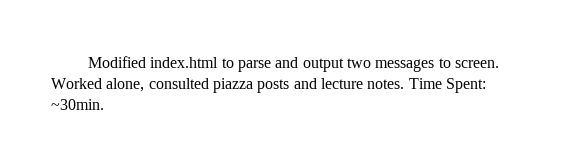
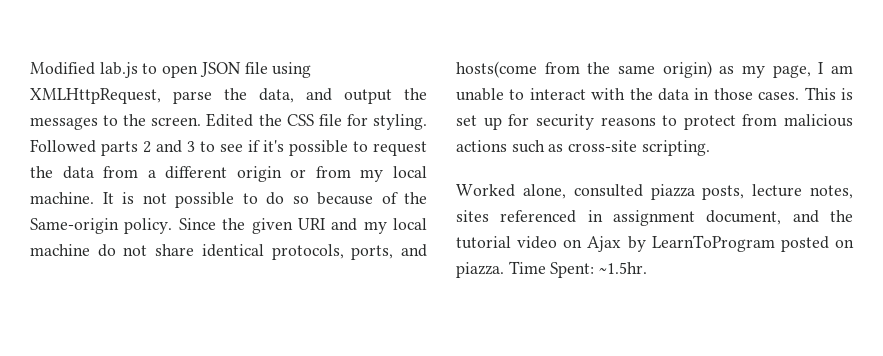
[150,57,271,72] index.html to parse -> [99,62,312,78] [30,88,294,104] lab.js to open JSON file using XMLHttpRequest, parse the data,
[346,58,371,68] two -> [404,88,427,100] the
[454,60,499,68] [51,78,405,93] screen. Worked alone, consulted piazza posts and lecture notes. -> [123,113,427,130] [30,139,427,156] [30,166,427,182] [30,192,427,208] [30,218,427,234] [30,244,428,260] [456,61,853,78] [456,87,853,101] [456,114,853,130] [456,140,710,156] [456,184,853,200] [456,210,853,226] [456,235,854,252] [456,262,504,278] the screen. Edited the CSS file for styling. Followed parts 2 and 3 to see if it's possible to request the data from a different origin or from my local machine. It is not possible to do so because of the Same-origin policy. Since the given URI and my local machine do not share identical protocols, ports, and hosts(come from the same origin) as my page, I am unable to interact with the data in those cases. This is set up for security reasons to protect from malicious actions such as cross-site scripting. // Worked alone, consulted piazza posts, lecture notes, sites referenced in assignment document, and the tutorial video on Ajax by LearnToProgram posted on piazza.
[51,99,104,110] ~30min. -> [599,262,648,274] ~1.5hr.

